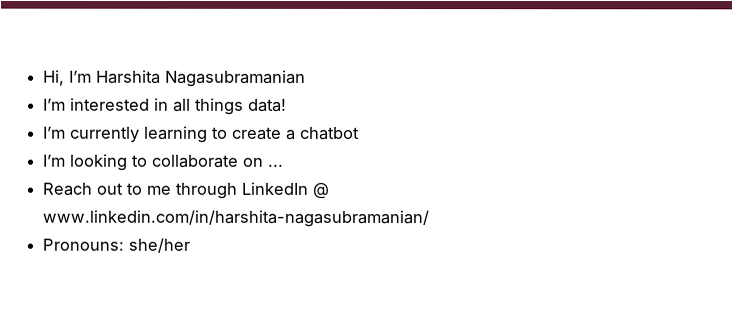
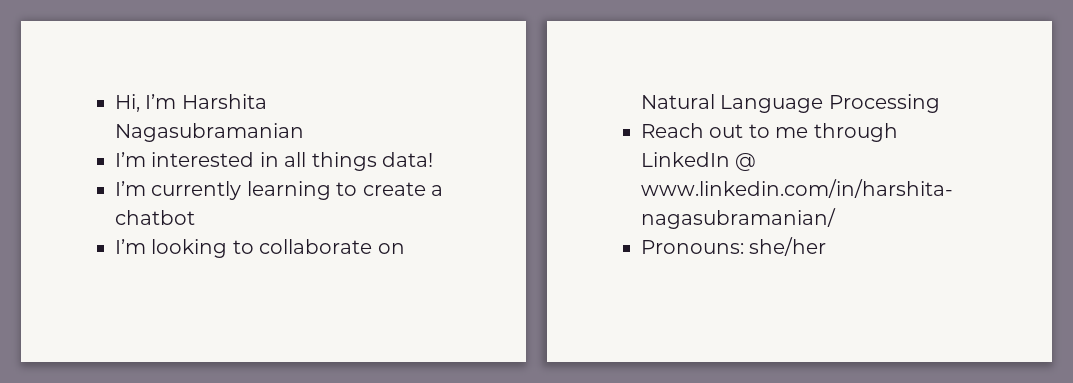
[267,163,284,167] ... -> [641,94,940,113] Natural Language Processing

